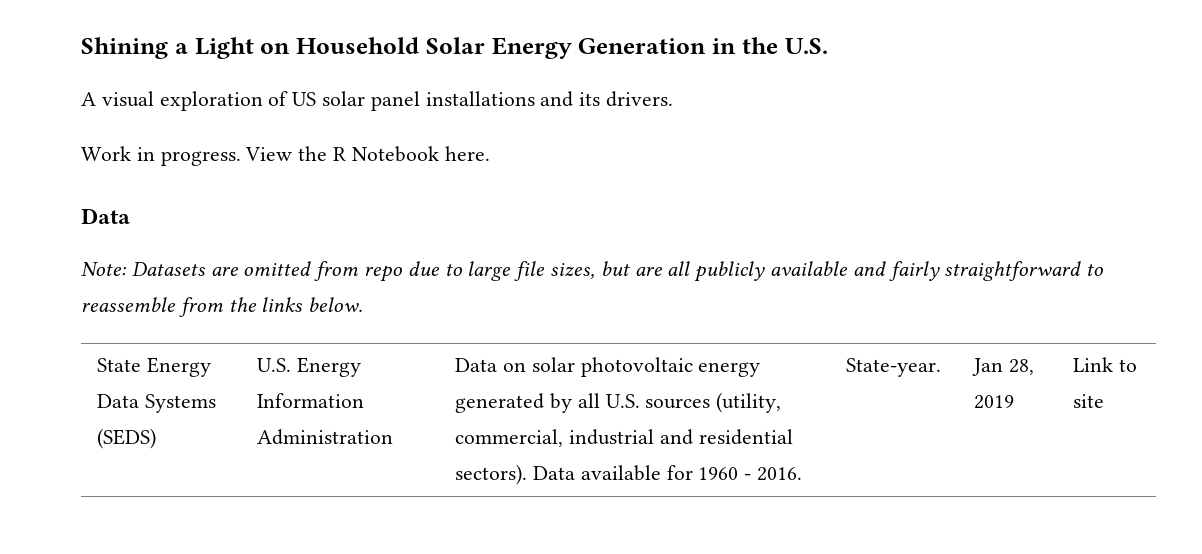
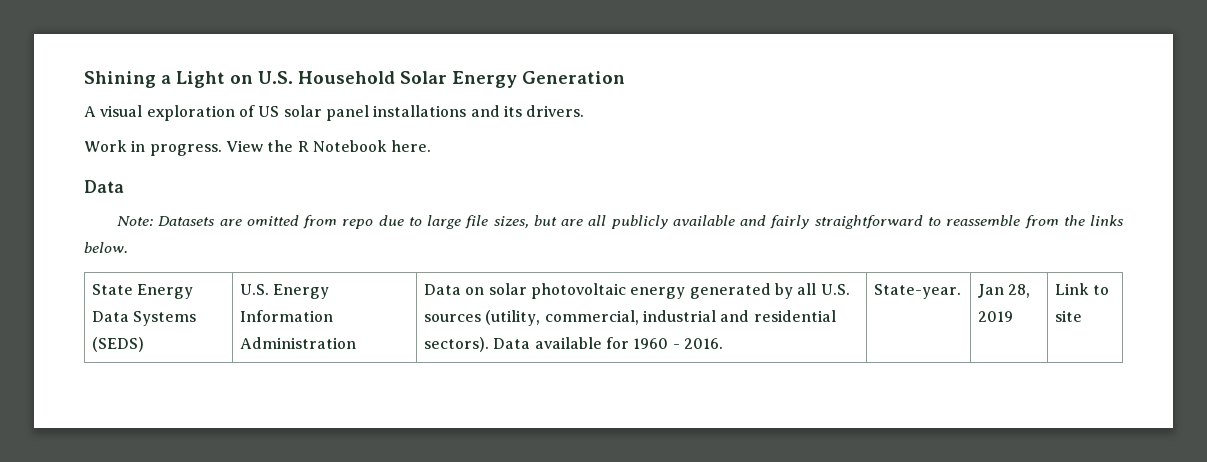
(291, 48) none -> [258,71,293,84] U.S.
[712,37,828,54] in the U.S. -> (625, 77) none

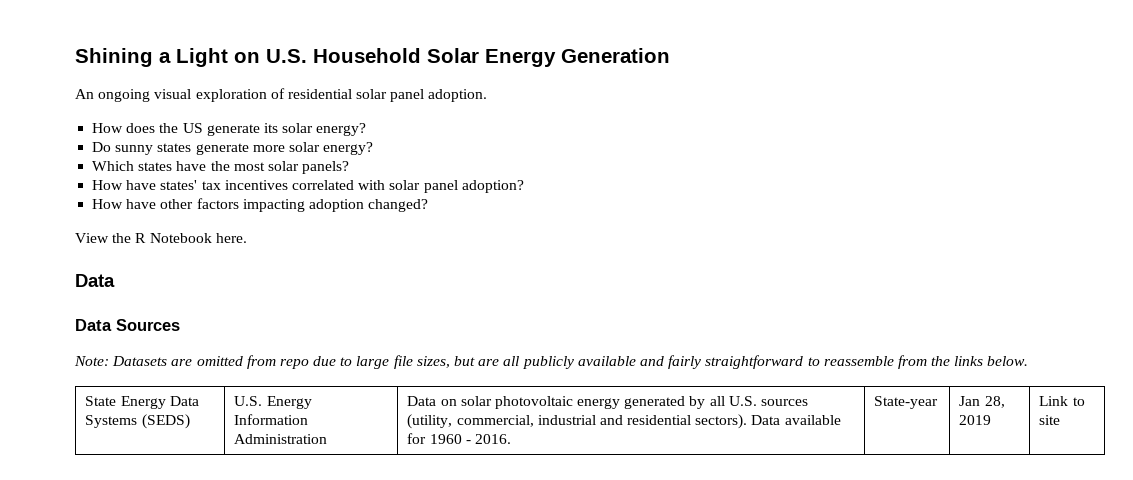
[84,106,96,117] A -> [75,89,151,102] An ongoing
[258,105,585,121] [84,140,222,156] US solar panel installations and its drivers. // Work in progress. -> [287,89,488,102] [92,123,367,136] [92,142,374,155] [92,161,350,174] [92,180,524,193] [92,198,429,212] residential solar panel adoption. // How does the US generate its solar energy? // Do sunny states generate more solar energy? // Which states have the most solar panels? // How have states' tax incentives correlated with solar panel adoption? // How have other factors impacting adoption changed? //
(124, 186) none -> [75,319,180,331] // Data Sources
[874,284,962,299] State-year. -> [874,396,939,409] State-year

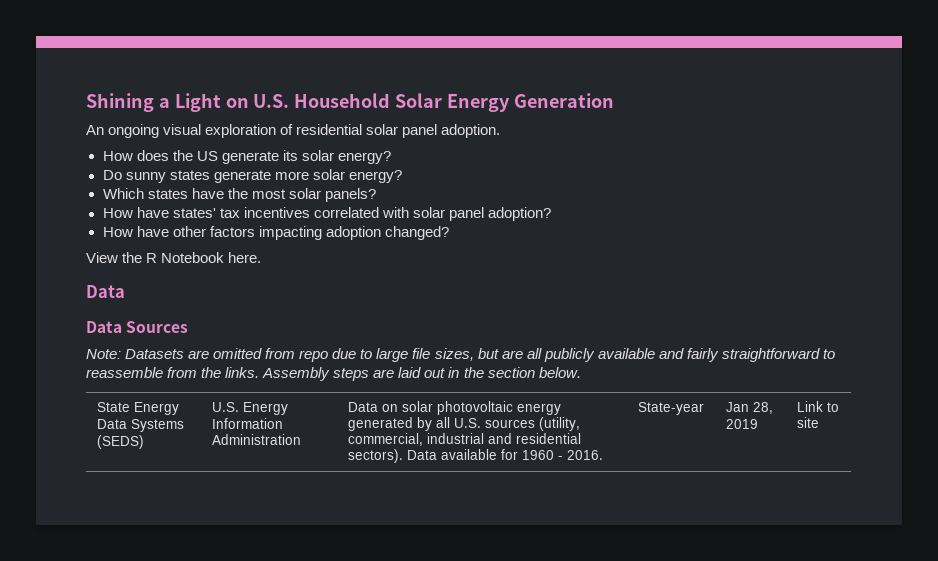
[954,356,984,366] links -> [225,367,535,381] links. Assembly steps are laid out in the section

